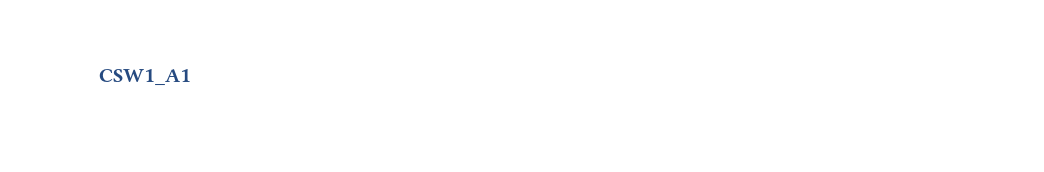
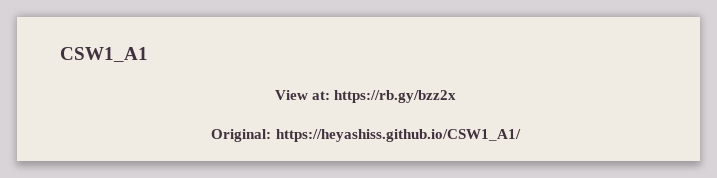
(191, 77) none -> [274,90,457,103] [211,129,521,142] // View at: https://rb.gy/bzz2x // Original: https://heyashiss.github.io/CSW1_A1/

